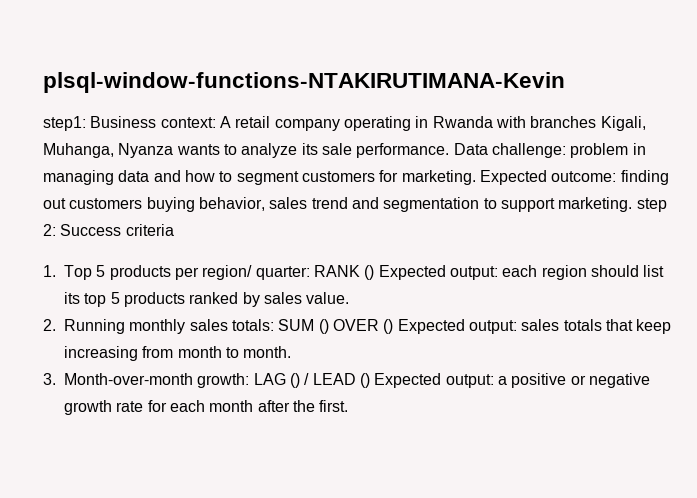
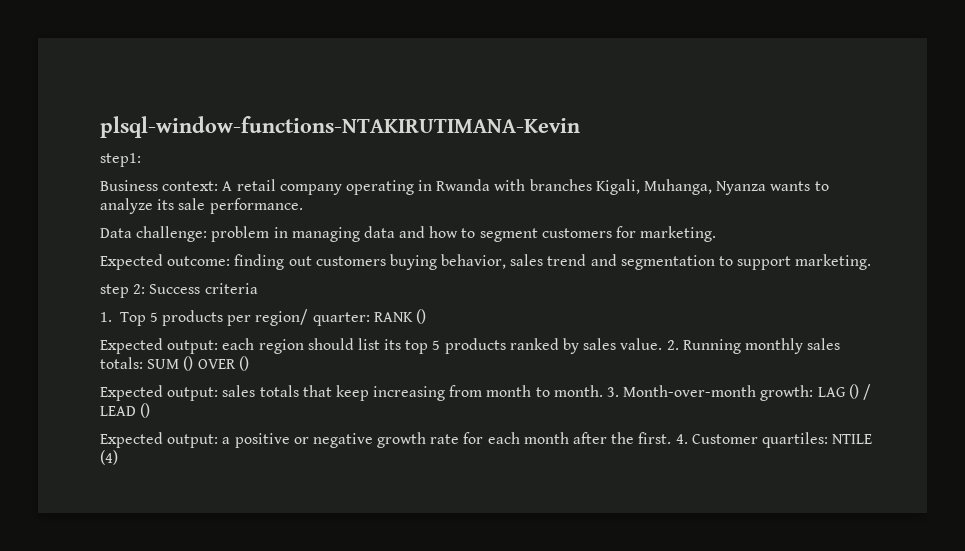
(86, 123) none -> (141, 160) //
(450, 150) none -> (303, 206) //
(476, 177) none -> (717, 234) //
(633, 204) none -> (872, 262) //
(375, 272) none -> (427, 316) //
(350, 298) // -> (663, 344) none
(394, 326) none -> (249, 363) //
(292, 352) // -> (603, 391) none
(370, 380) none -> (151, 410) //
(349, 406) none -> [675,432,873,448] [100,450,118,465] 4. Customer quartiles: NTILE (4)

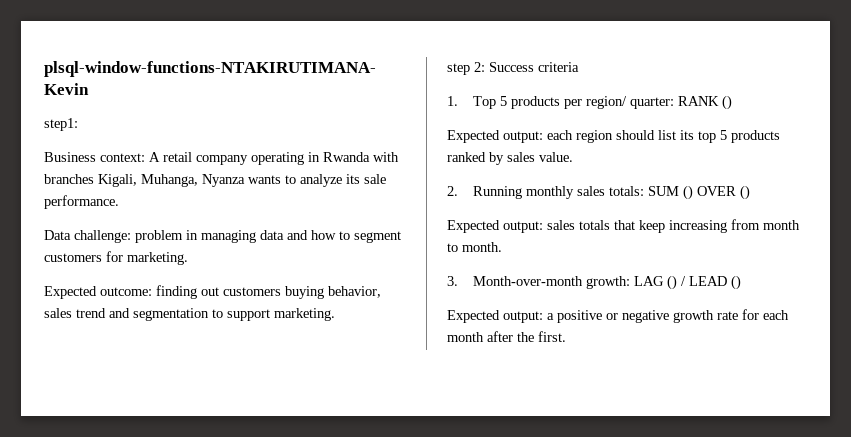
(663, 344) none -> (573, 157) //
(603, 391) none -> (502, 247) //
[675,432,873,448] [100,450,118,465] 4. Customer quartiles: NTILE (4) -> (566, 336) none

